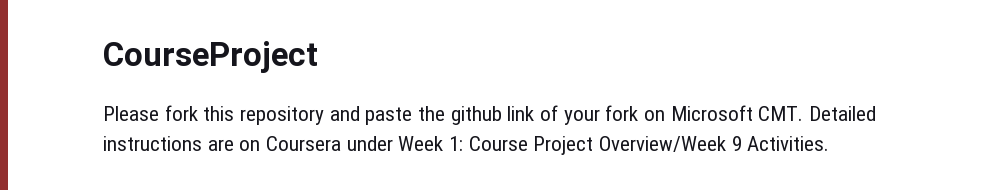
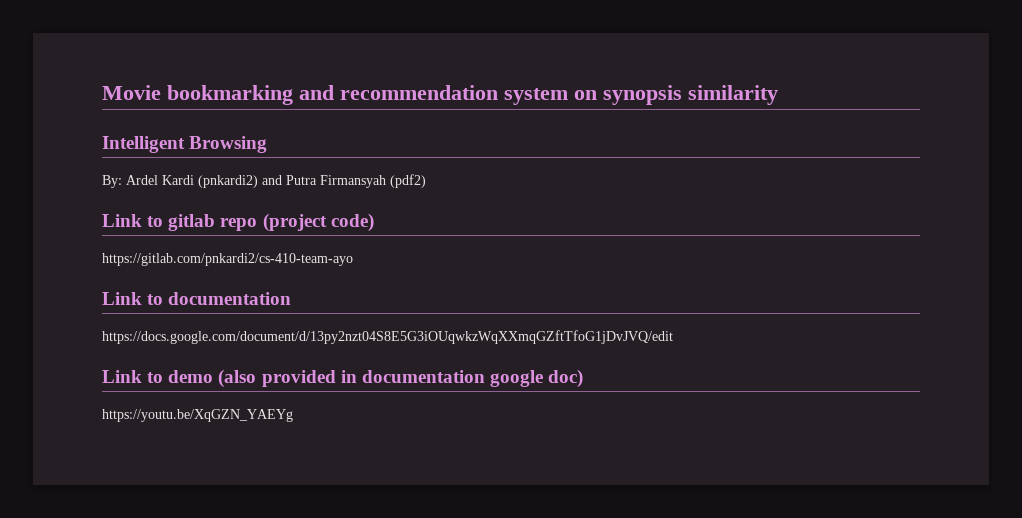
[103,41,318,73] [103,105,877,125] [103,136,830,155] CourseProject // Please fork this repository and paste the github link of your fork on Microsoft CMT. Detailed instructions are on Coursera under Week 1: Course Project Overview/Week 9 Activities. -> [102,85,778,105] [102,136,268,153] [102,174,426,188] [102,213,374,232] [102,253,353,266] [102,292,292,305] [102,330,673,344] [102,369,584,388] [102,409,293,422] Movie bookmarking and recommendation system on synopsis similarity // Intelligent Browsing // By: Ardel Kardi (pnkardi2) and Putra Firmansyah (pdf2) // Link to gitlab repo (project code) // https://gitlab.com/pnkardi2/cs-410-team-ayo // Link to documentation // https://docs.google.com/document/d/13py2nzt04S8E5G3iOUqwkzWqXXmqGZftTfoG1jDvJVQ/edit // Link to demo (also provided in documentation google doc) // https://youtu.be/XqGZN_YAEYg

